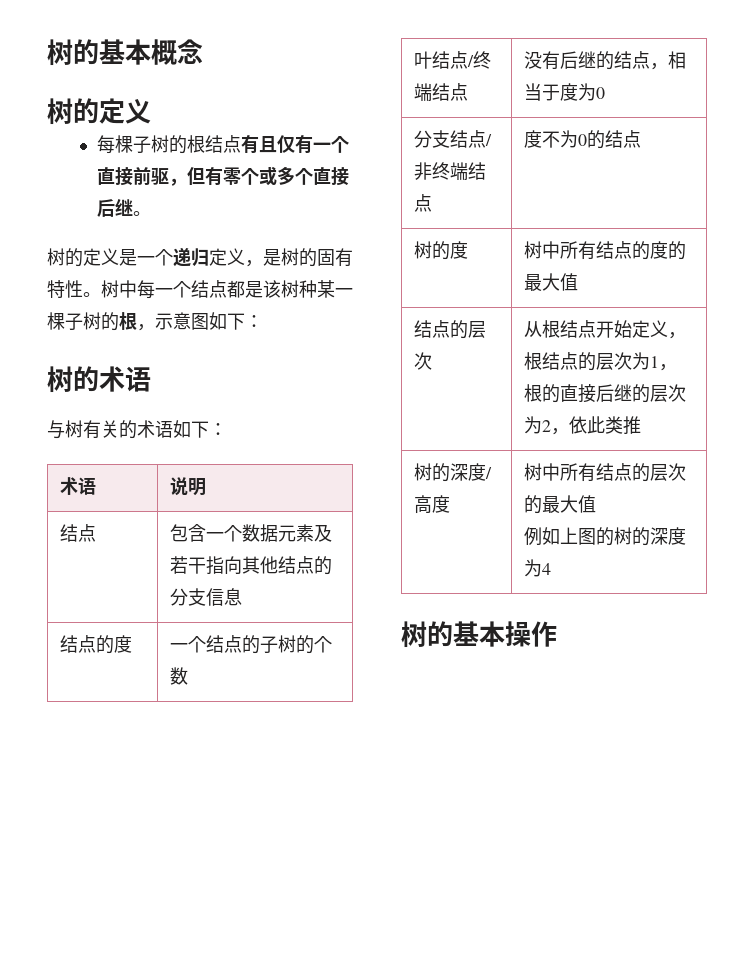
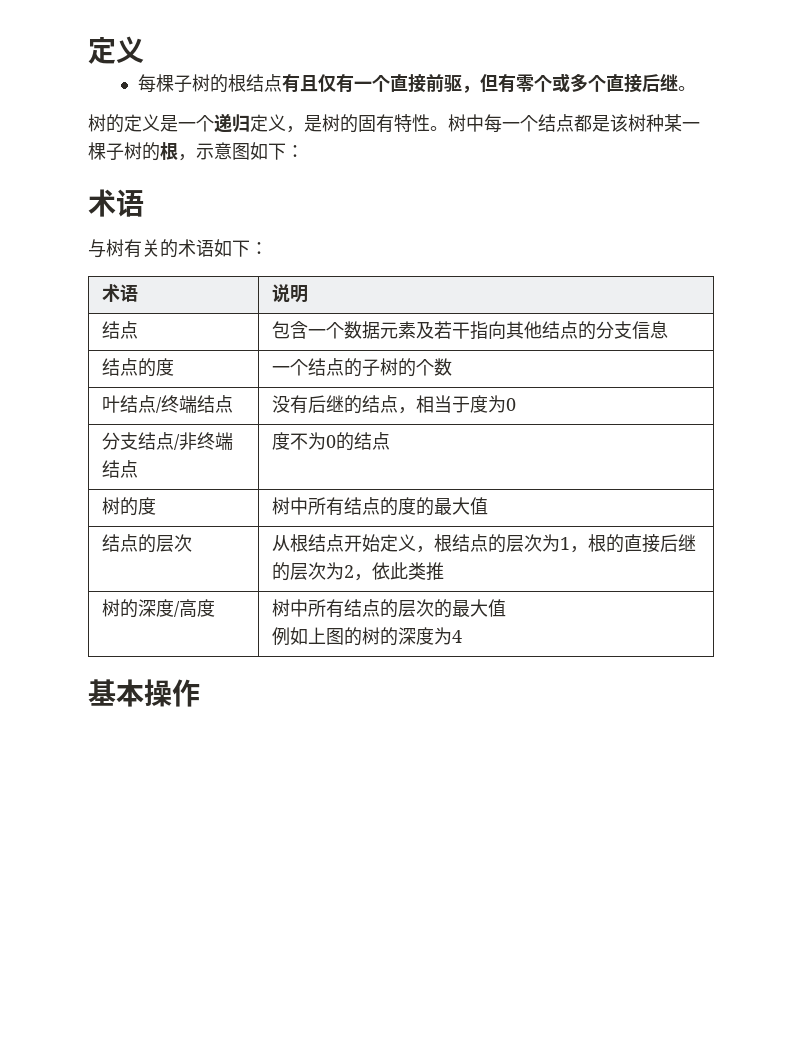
[47,39,203,66] [47,98,99,125] 树的基本概念 // 树的 -> (88, 50) none
[47,366,99,393] 树的 -> (304, 151) none
[401,621,453,648] 树的 -> (463, 636) none

